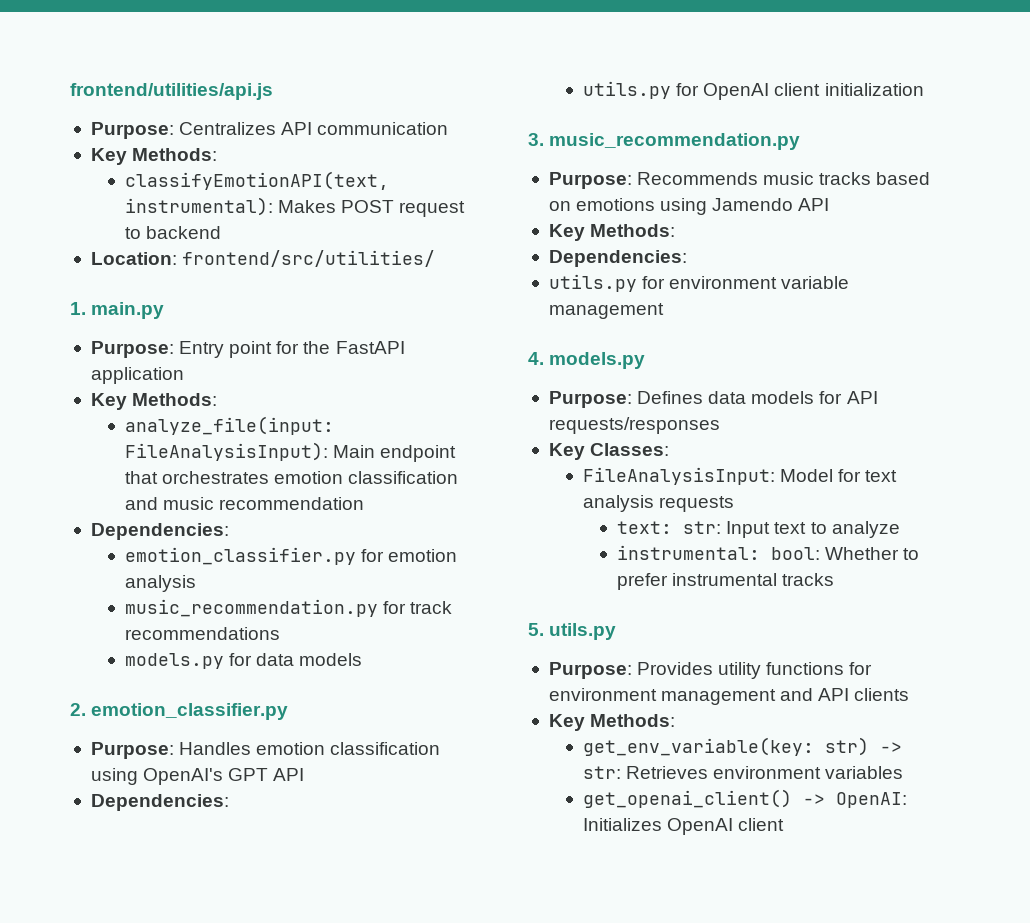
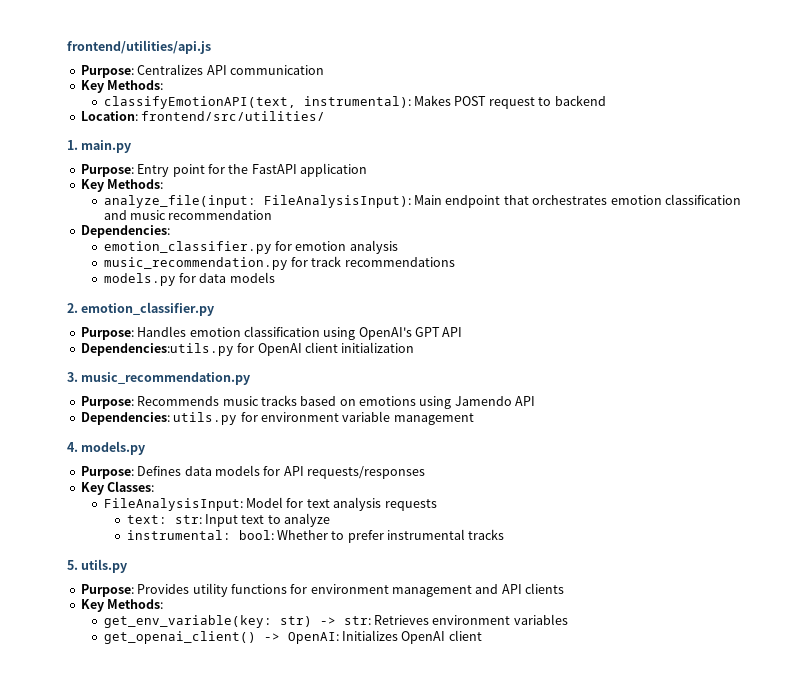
[90,794,229,811] [583,81,672,99] Dependencies: // utils.py -> [80,343,234,356] Dependencies:utils.py
[548,224,676,241] [548,250,687,267] // Key Methods: // Dependencies: // -> [80,412,170,425] // Dependencies:

